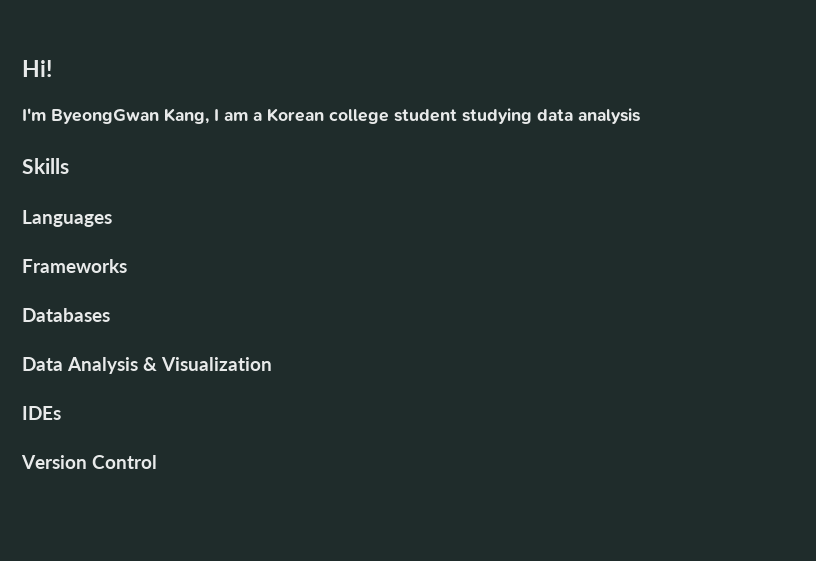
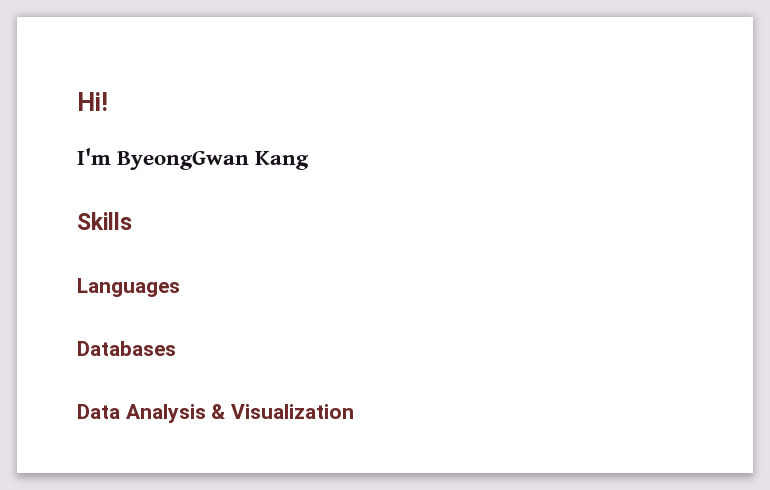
[164,108,640,124] Kang, I am a Korean college student studying data analysis -> [255,151,310,170] Kang
[22,259,127,273] // Frameworks -> (180, 287) none
[22,406,61,420] [21,455,157,469] // IDEs // Version Control -> (355, 411) none

